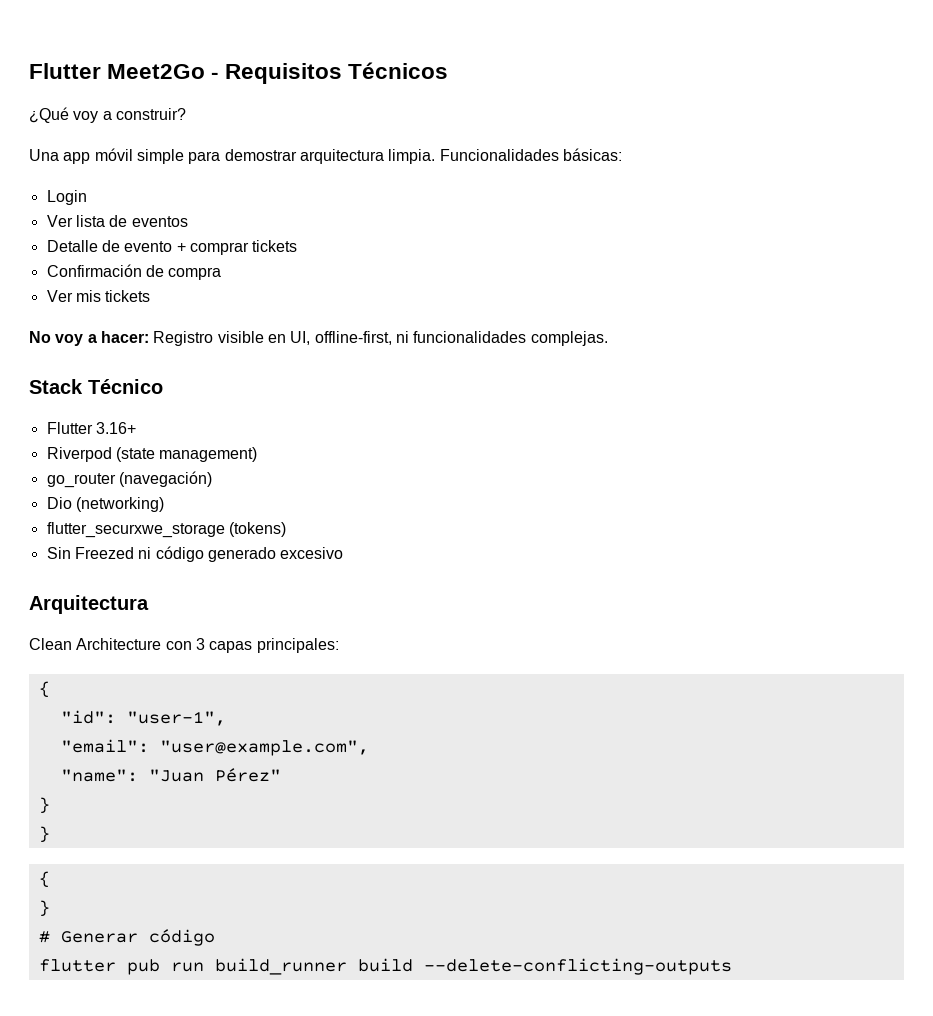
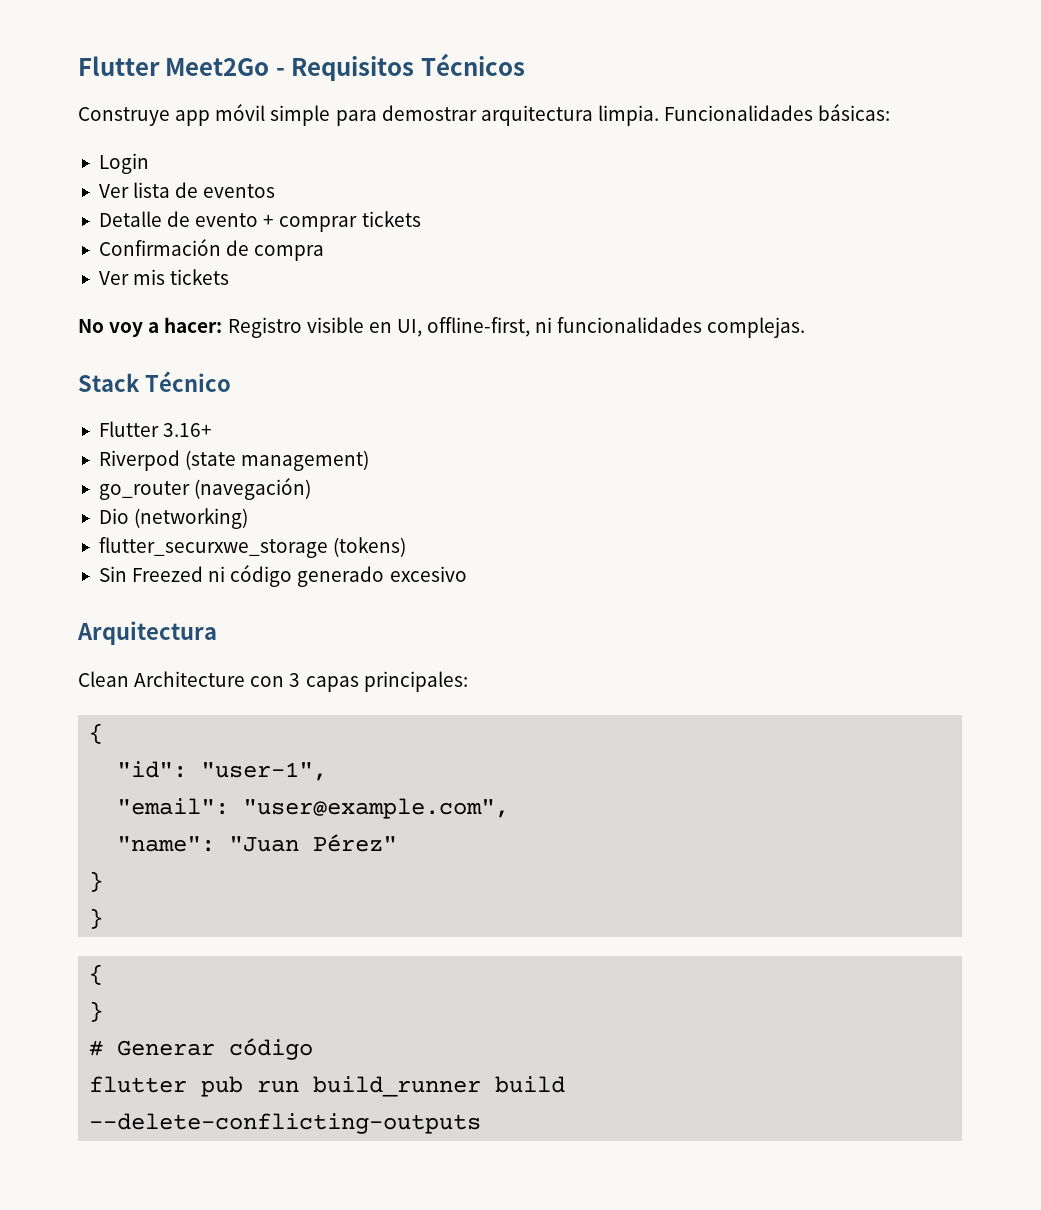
[29,107,186,123] [29,149,59,161] ¿Qué voy a construir? // Una -> [78,107,170,126] Construye

